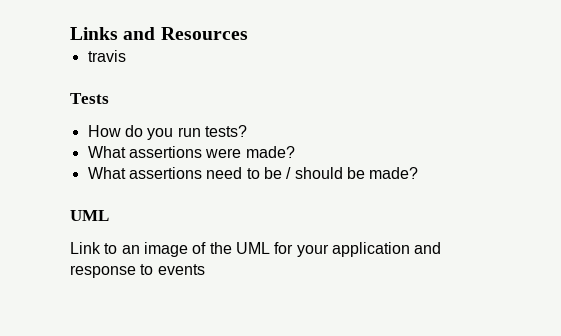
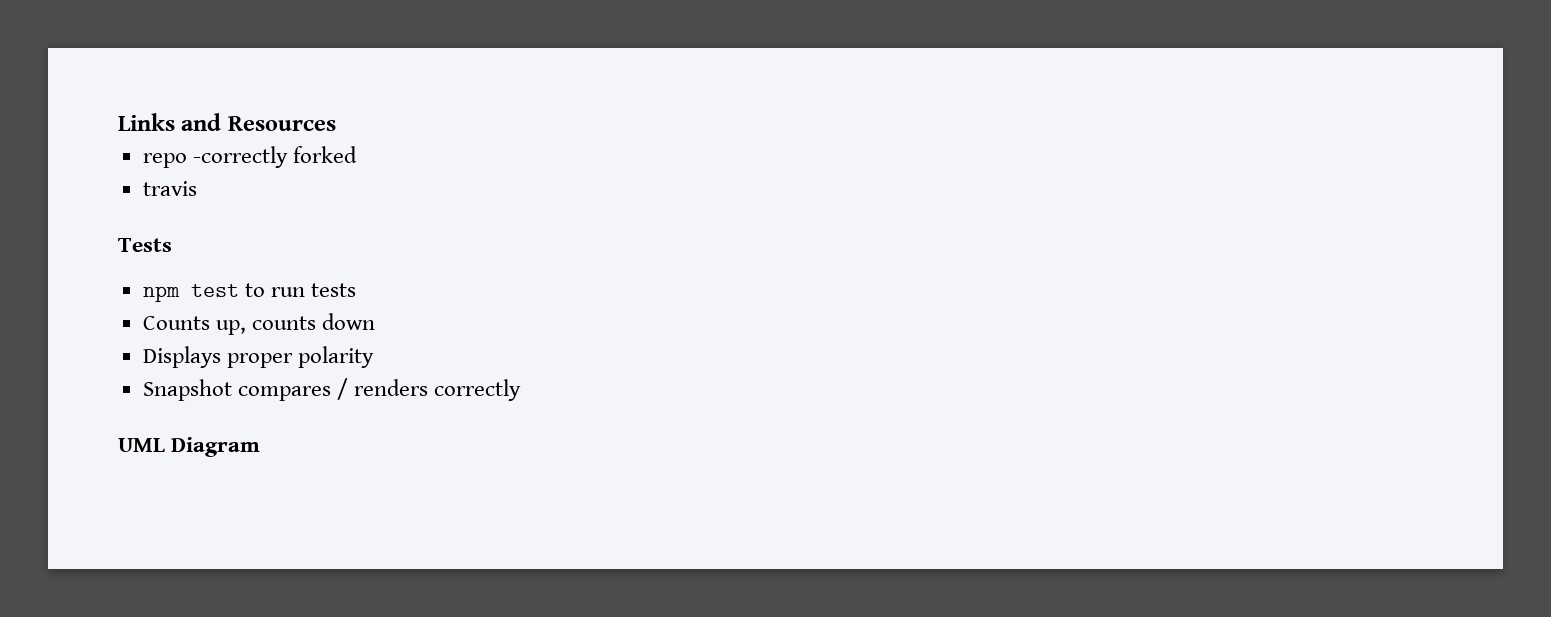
(248, 33) none -> [142,146,357,168] // repo -correctly forked
[87,125,247,140] [87,146,295,158] [87,167,419,179] [70,210,109,221] [70,242,442,257] [70,264,205,278] How do you run tests? // What assertions were made? // What assertions need to be / should be made? // UML // Link to an image of the UML for your application and response to events -> [142,283,356,302] [142,313,375,335] [142,346,374,368] [142,378,522,401] [118,437,261,457] npm test to run tests // Counts up, counts down // Displays proper polarity // Snapshot compares / renders correctly // UML Diagram

